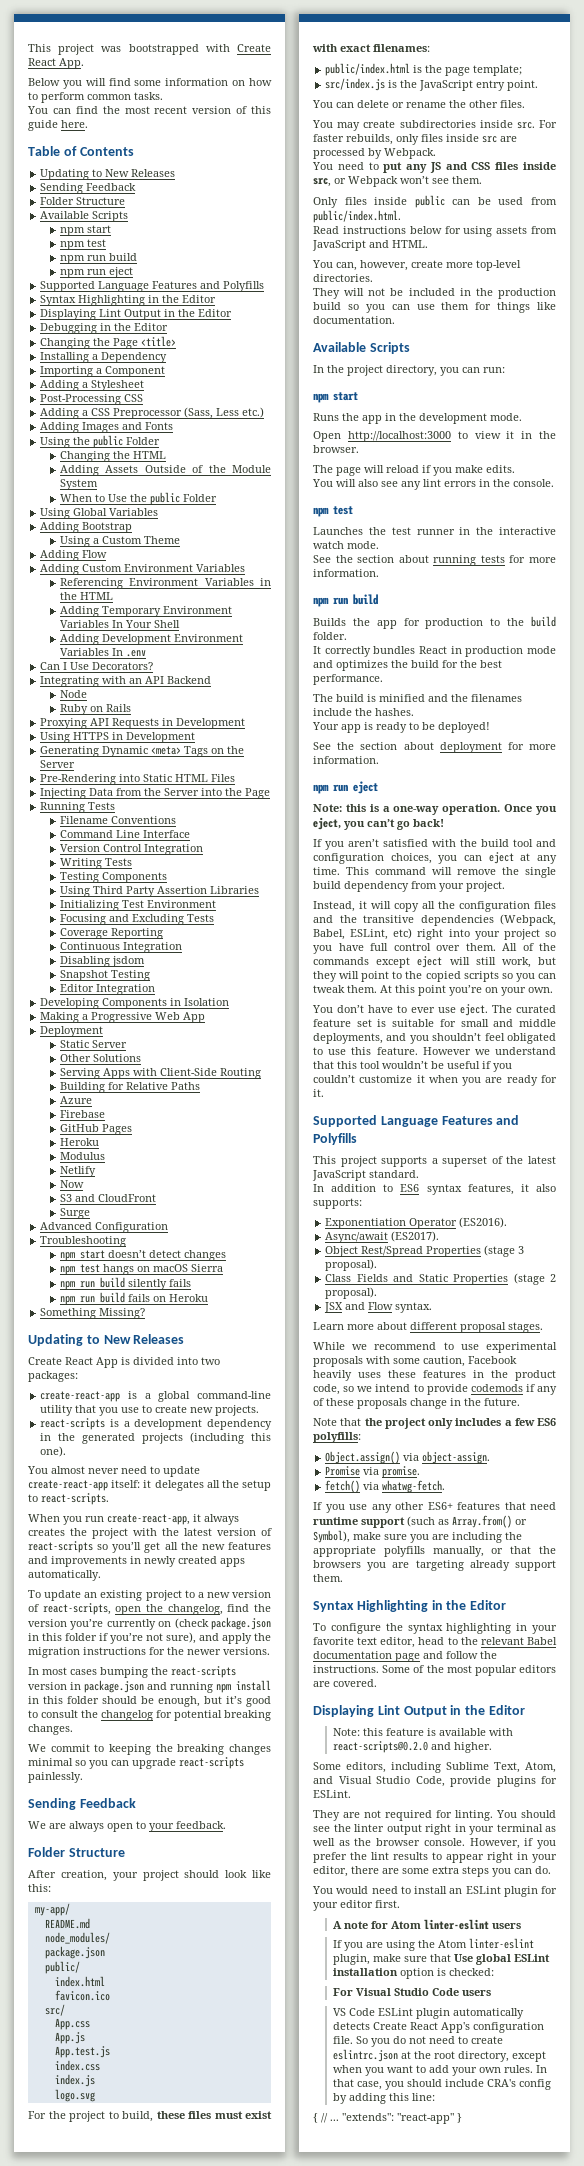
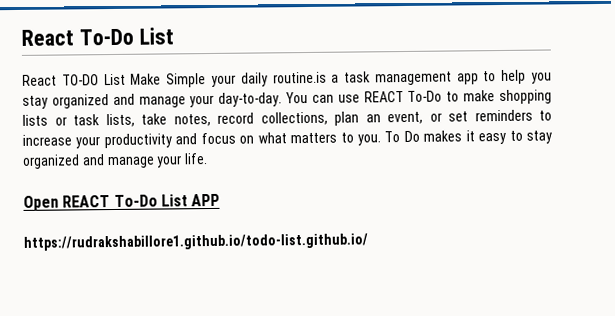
[28,44,271,55] [28,58,84,69] [28,78,272,89] [28,92,163,103] [27,106,271,114] [28,120,88,131] [28,146,134,156] [40,169,176,180] [40,183,137,194] [40,197,126,205] [40,211,129,222] [59,225,111,236] [59,239,106,250] [59,253,137,264] [59,267,133,278] [40,281,265,292] [40,295,217,306] [40,309,233,320] [40,323,169,334] [40,336,177,349] [40,352,168,363] [40,366,166,377] [40,380,145,391] [40,394,144,405] [40,407,265,419] [40,422,174,433] [40,435,161,448] [59,451,166,462] [59,465,271,476] [59,479,98,490] [59,492,217,505] [40,508,159,519] [40,522,133,533] [59,536,180,547] [40,550,108,561] [40,564,246,575] [59,578,271,589] [59,592,113,600] [59,606,232,617] [59,620,180,628] [59,634,243,645] [59,648,146,657] [40,662,154,670] [40,676,212,687] [59,690,87,698] [59,704,131,715] [40,718,246,729] [40,732,196,743] [40,746,245,757] [40,760,76,768] [40,774,236,785] [40,788,271,799] [40,802,116,813] [59,816,176,824] [59,830,190,838] [59,844,203,855] [59,858,132,869] [59,872,167,883] [59,886,259,897] [59,900,216,911] [59,914,214,925] [59,928,163,939] [59,942,182,953] [59,956,145,967] [59,970,150,981] [59,984,155,995] [40,998,230,1009] [40,1012,206,1023] [40,1026,104,1037] [59,1040,127,1048] [59,1054,141,1062] [59,1068,261,1079] [59,1082,200,1093] [59,1096,92,1104] [59,1110,105,1118] [59,1124,132,1135] [59,1138,99,1146] [59,1152,105,1160] [59,1166,96,1177] [59,1180,84,1188] [59,1194,156,1202] [59,1208,90,1219] [40,1222,169,1233] [40,1236,127,1247] [59,1250,226,1261] [59,1264,223,1275] [59,1277,191,1290] [59,1292,208,1305] [40,1308,146,1319] [28,1334,185,1346] [28,1357,220,1368] [28,1371,78,1382] [40,1391,271,1402] [40,1405,260,1416] [40,1418,272,1430] [40,1432,271,1444] [40,1446,67,1457] [27,1466,200,1477] [28,1480,271,1491] [28,1493,109,1505] [28,1514,239,1525] [28,1528,272,1539] [28,1541,271,1553] [28,1556,245,1567] [28,1570,101,1581] [28,1590,271,1601] [28,1603,271,1615] [28,1617,271,1630] [28,1632,271,1644] [28,1647,270,1658] [28,1666,236,1678] [28,1680,271,1693] [28,1696,271,1707] [28,1710,271,1721] [28,1724,73,1735] [28,1744,271,1755] [28,1757,244,1769] [28,1772,83,1783] [28,1798,136,1810] [28,1821,226,1832] [28,1847,125,1857] [28,1870,271,1881] [28,1884,51,1892] [34,1903,70,1916] [44,1918,90,1929] [44,1932,110,1944] [44,1946,105,1959] [44,1961,80,1974] [54,1976,105,1987] [54,1990,110,2001] [44,2004,65,2016] [54,2018,90,2030] [54,2032,85,2044] [54,2046,110,2058] [54,2060,100,2071] [54,2074,95,2087] [54,2089,95,2102] [28,2111,272,2122] [312,44,430,52] [325,63,523,76] [325,78,539,91] [312,100,525,108] [312,120,557,131] [313,134,517,145] [313,148,436,159] [312,162,556,173] [313,176,482,187] [313,195,557,208] [313,210,401,223] [313,226,557,237] [312,240,428,251] [312,260,521,271] [313,274,373,282] [313,288,556,299] [313,302,556,313] [313,316,395,324] [313,342,410,354] [313,365,505,376] [313,392,358,403] [313,413,522,424] [313,431,556,442] [313,445,359,453] [313,465,515,476] [312,479,554,490] [313,506,353,517] [313,527,556,535] [313,541,379,549] [313,555,556,566] [313,569,379,577] [313,594,378,607] [313,616,556,629] [313,632,347,640] [313,646,556,657] [313,660,502,671] [313,674,383,685] [313,694,522,702] [313,708,414,716] [312,722,490,733] [313,742,556,753] [313,756,379,764] [313,781,378,794] [313,804,557,815] [313,817,444,830] [313,839,556,850] [313,852,557,864] [313,867,556,878] [313,881,505,892] [313,901,556,912] [313,914,556,926] [313,928,556,940] [313,943,556,954] [313,956,556,968] [313,971,556,982] [313,985,553,996] [312,1004,556,1016] [313,1019,556,1027] [313,1033,556,1044] [313,1047,556,1055] [313,1061,512,1072] [313,1075,557,1086] [313,1089,324,1097] [313,1115,520,1127] [313,1133,357,1145] [313,1156,556,1167] [312,1170,419,1181] [313,1184,556,1195] [313,1198,362,1209] [325,1217,508,1229] [325,1231,440,1243] [325,1245,525,1257] [325,1259,378,1271] [325,1273,556,1285] [325,1287,378,1299] [324,1302,433,1313] [313,1322,543,1333] [313,1342,557,1353] [313,1356,517,1367] [313,1370,556,1381] [313,1384,557,1395] [313,1398,520,1409] [313,1418,556,1429] [313,1432,361,1443] [325,1451,491,1464] [325,1466,421,1478] [325,1480,446,1493] [313,1502,556,1513] [313,1515,527,1528] [313,1530,522,1543] [313,1546,556,1557] [313,1560,556,1571] [313,1574,343,1582] [313,1600,507,1612] [313,1623,557,1634] [313,1637,557,1648] [313,1651,497,1662] [313,1665,556,1676] [313,1679,377,1687] [313,1705,525,1717] [332,1728,513,1736] [332,1741,492,1753] [313,1762,556,1773] [313,1776,557,1787] [313,1790,351,1798] [313,1810,556,1821] [313,1824,556,1835] [313,1838,556,1849] [313,1852,557,1863] [313,1866,551,1877] [312,1886,557,1897] [313,1900,400,1911] [332,1919,521,1930] [332,1938,534,1951] [332,1954,550,1965] [332,1968,494,1979] [332,1988,491,1996] [332,2008,524,2019] [332,2022,544,2033] [332,2036,503,2047] [332,2049,546,2062] [332,2065,547,2076] [332,2079,551,2090] [332,2093,435,2104] [313,2113,462,2124] This project was bootstrapped with Create React App. // Below you will find some information on how to perform common tasks. // You can find the most recent version of this guide here. // Table of Contents // Updating to New Releases // Sending Feedback // Folder Structure // Available Scripts // npm start // npm test // npm run build // npm run eject // Supported Language Features and Polyfills // Syntax Highlighting in the Editor // Displaying Lint Output in the Editor // Debugging in the Editor // Changing the Page <title> // Installing a Dependency // Importing a Component // Adding a Stylesheet // Post-Processing CSS // Adding a CSS Preprocessor (Sass, Less etc.) // Adding Images and Fonts // Using the public Folder // Changing the HTML // Adding Assets Outside of the Module System // When to Use the public Folder // Using Global Variables // Adding Bootstrap // Using a Custom Theme // Adding Flow // Adding Custom Environment Variables // Referencing Environment Variables in the HTML // Adding Temporary Environment Variables In Your Shell // Adding Development Environment Variables In .env // Can I Use Decorators? // Integrating with an API Backend // Node // Ruby on Rails // Proxying API Requests in Development // Using HTTPS in Development // Generating Dynamic <meta> Tags on the Server // Pre-Rendering into Static HTML Files // Injecting Data from the Server into the Page // Running Tests // Filename Conventions // Command Line Interface // Version Control Integration // Writing Tests // Testing Components // Using Third Party Assertion Libraries // Initializing Test Environment // Focusing and Excluding Tests // Coverage Reporting // Continuous Integration // Disabling jsdom // Snapshot Testing // Editor Integration // Developing Components in Isolation // Making a Progressive Web App // Deployment // Static Server // Other Solutions // Serving Apps with Client-Side Routing // Building for Relative Paths // Azure // Firebase // GitHub Pages // Heroku // Modulus // Netlify // Now // S3 and CloudFront // Surge // Advanced Configuration // Troubleshooting // npm start doesn’t detect changes // npm test hangs on macOS Sierra // npm run build silently fails // npm run build fails on Heroku // Something Missing? // Updating to New Releases // Create React App is divided into two packages: // create-react-app is a global command-line utility that you use to create new projects. // react-scripts is a development dependency in the generated projects (including this one). // You almost never need to update create-react-app itself: it delegates all the setup to react-scripts. // When you run create-react-app, it always creates the project with the latest version of react-scripts so you’ll get all the new features and improvements in newly created apps automatically. // To update an existing project to a new version of react-scripts, open the changelog, find the version you’re currently on (check package.json in this folder if you’re not sure), and apply the migration instructions for the newer versions. // In most cases bumping the react-scripts version in package.json and running npm install in this folder should be enough, but it’s good to consult the changelog for potential breaking changes. // We commit to keeping the breaking changes minimal so you can upgrade react-scripts painlessly. // Sending Feedback // We are always open to your feedback. // Folder Structure // After creation, your project should look like this: // my-app/ // README.md // node_modules/ // package.json // public/ // index.html // favicon.ico // src/ // App.css // App.js // App.test.js // index.css // index.js // logo.svg // For the project to build, these files must exist with exact filenames: // public/index.html is the page template; // src/index.js is the JavaScript entry point. // You can delete or rename the other files. // You may create subdirectories inside src. For faster rebuilds, only files inside src are processed by Webpack. // You need to put any JS and CSS files inside src, or Webpack won’t see them. // Only files inside public can be used from public/index.html. // Read instructions below for using assets from JavaScript and HTML. // You can, however, create more top-level directories. // They will not be included in the production build so you can use them for things like documentation. // Available Scripts // In the project directory, you can run: // npm start // Runs the app in the development mode. // Open http://localhost:3000 to view it in the browser. // The page will reload if you make edits. // You will also see any lint errors in the console. // npm test // Launches the test runner in the interactive watch mode. // See the section about running tests for more information. // npm run build // Builds the app for production to the build folder. // It correctly bundles React in production mode and optimizes the build for the best performance. // The build is minified and the filenames include the hashes. // Your app is ready to be deployed! // See the section about deployment for more information. // npm run eject // Note: this is a one-way operation. Once you eject, you can’t go back! // If you aren’t satisfied with the build tool and configuration choices, you can eject at any time. This command will remove the single build dependency from your project. // Instead, it will copy all the configuration files and the transitive dependencies (Webpack, Babel, ESLint, etc) right into your project so you have full control over them. All of the commands except eject will still work, but they will point to the copied scripts so you can tweak them. At this point you’re on your own. // You don’t have to ever use eject. The curated feature set is suitable for small and middle deployments, and you shouldn’t feel obligated to use this feature. However we understand that this tool wouldn’t be useful if you couldn’t customize it when you are ready for it. // Supported Language Features and Polyfills // This project supports a superset of the latest JavaScript standard. // In addition to ES6 syntax features, it also supports: // Exponentiation Operator (ES2016). // Async/await (ES2017). // Object Rest/Spread Properties (stage 3 proposal). // Class Fields and Static Properties (stage 2 proposal). // JSX and Flow syntax. // Learn more about different proposal stages. // While we recommend to use experimental proposals with some caution, Facebook heavily uses these features in the product code, so we intend to provide codemods if any of these proposals change in the future. // Note that the project only includes a few ES6 polyfills: // Object.assign() via object-assign. // Promise via promise. // fetch() via whatwg-fetch. // If you use any other ES6+ features that need runtime support (such as Array.from() or Symbol), make sure you are including the appropriate polyfills manually, or that the browsers you are targeting already support them. // Syntax Highlighting in the Editor // To configure the syntax highlighting in your favorite text editor, head to the relevant Babel documentation page and follow the instructions. Some of the most popular editors are covered. // Displaying Lint Output in the Editor // Note: this feature is available with react-scripts@0.2.0 and higher. // Some editors, including Sublime Text, Atom, and Visual Studio Code, provide plugins for ESLint. // They are not required for linting. You should see the linter output right in your terminal as well as the browser console. However, if you prefer the lint results to appear right in your editor, there are some extra steps you can do. // You would need to install an ESLint plugin for your editor first. // A note for Atom linter-eslint users // If you are using the Atom linter-eslint plugin, make sure that Use global ESLint installation option is checked: // For Visual Studio Code users // VS Code ESLint plugin automatically detects Create React App's configuration file. So you do not need to create eslintrc.json at the root directory, except when you want to add your own rules. In that case, you should include CRA's config by adding this line: // { // ... "extends": "react-app" } -> [21,27,174,46] [22,69,552,88] [22,89,553,109] [22,109,552,128] [22,130,552,149] [22,153,209,169] [23,193,221,211] [23,233,368,251] React To-Do List // React TO-DO List Make Simple your daily routine.is a task management app to help you stay organized and manage your day-to-day. You can use REACT To-Do to make shopping lists or task lists, take notes, record collections, plan an event, or set reminders to increase your productivity and focus on what matters to you. To Do makes it easy to stay organized and manage your life. // Open REACT To-Do List APP // https://rudrakshabillore1.github.io/todo-list.github.io/

